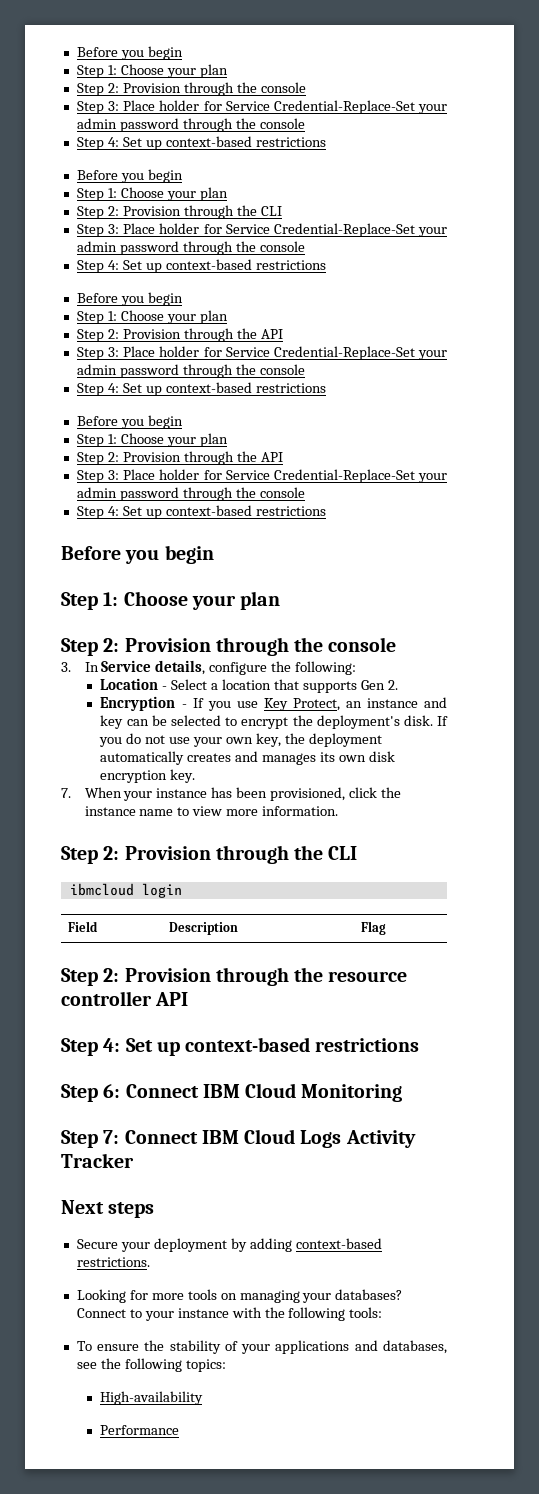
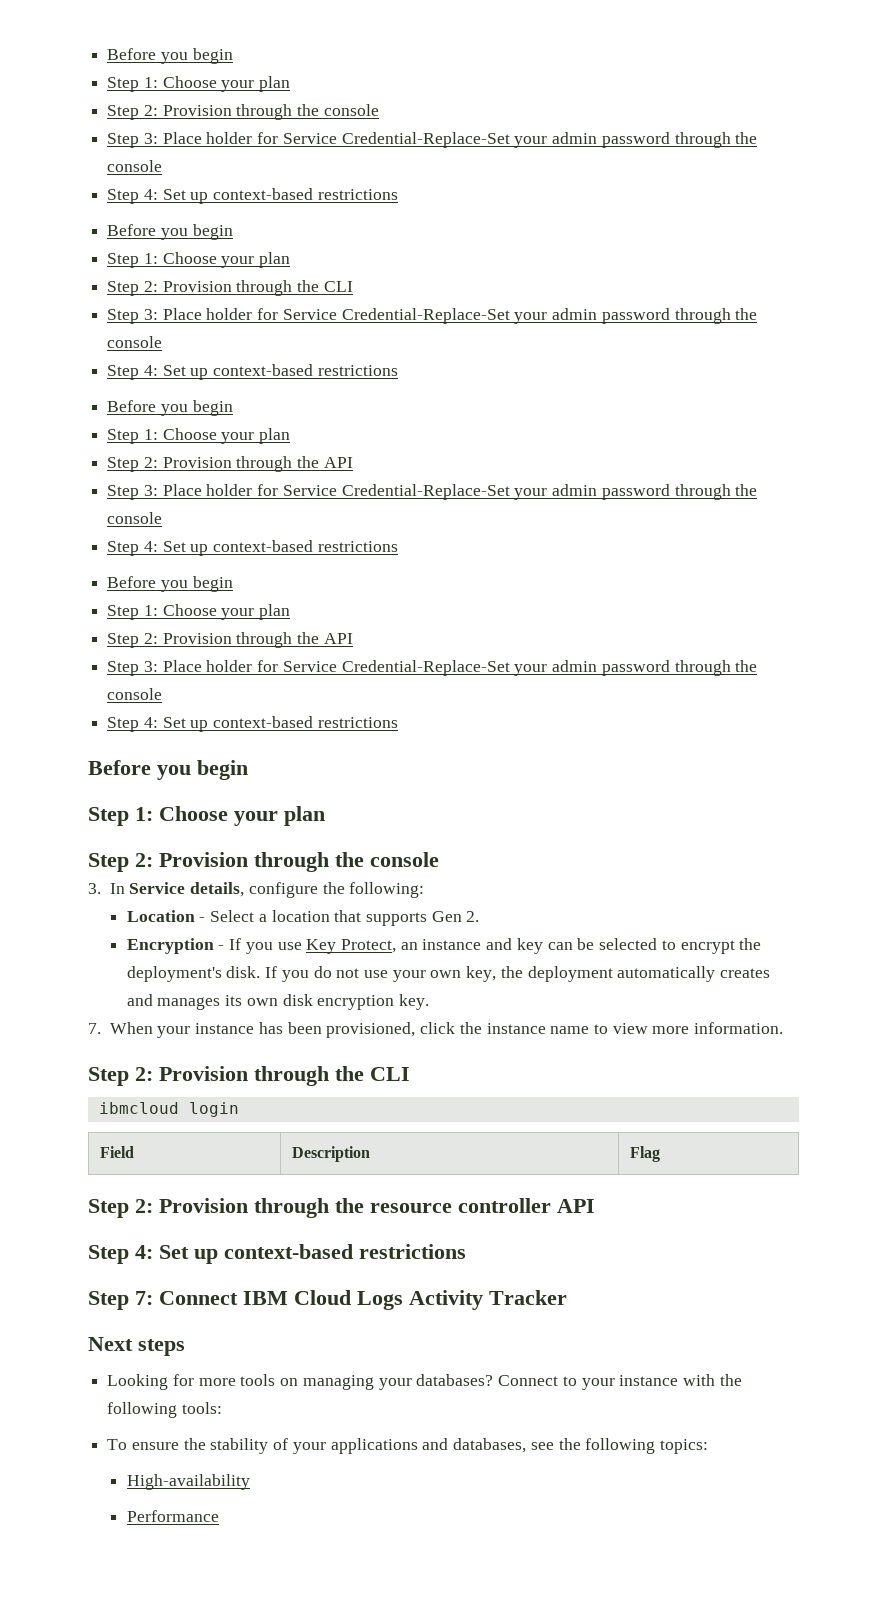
[61,1083,403,1102] // Step 6: Connect IBM Cloud Monitoring -> (466, 1251) none
[76,1238,382,1252] [76,1257,150,1267] // Secure your deployment by adding context-based restrictions. -> (185, 1347) none

